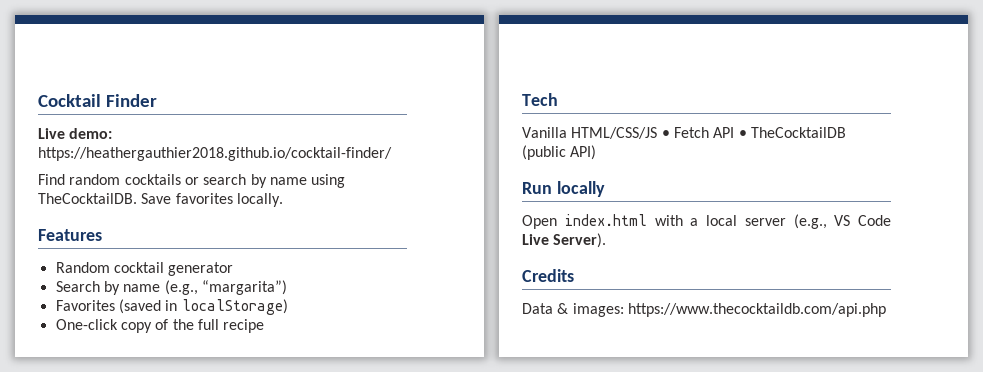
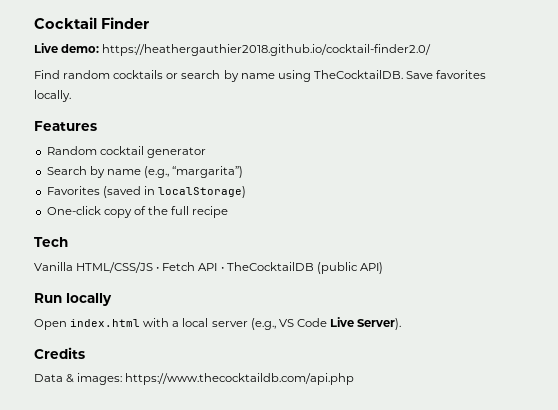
[38,147,392,161] https://heathergauthier2018.github.io/cocktail-finder/ -> [102,44,432,56] https://heathergauthier2018.github.io/cocktail-finder2.0/

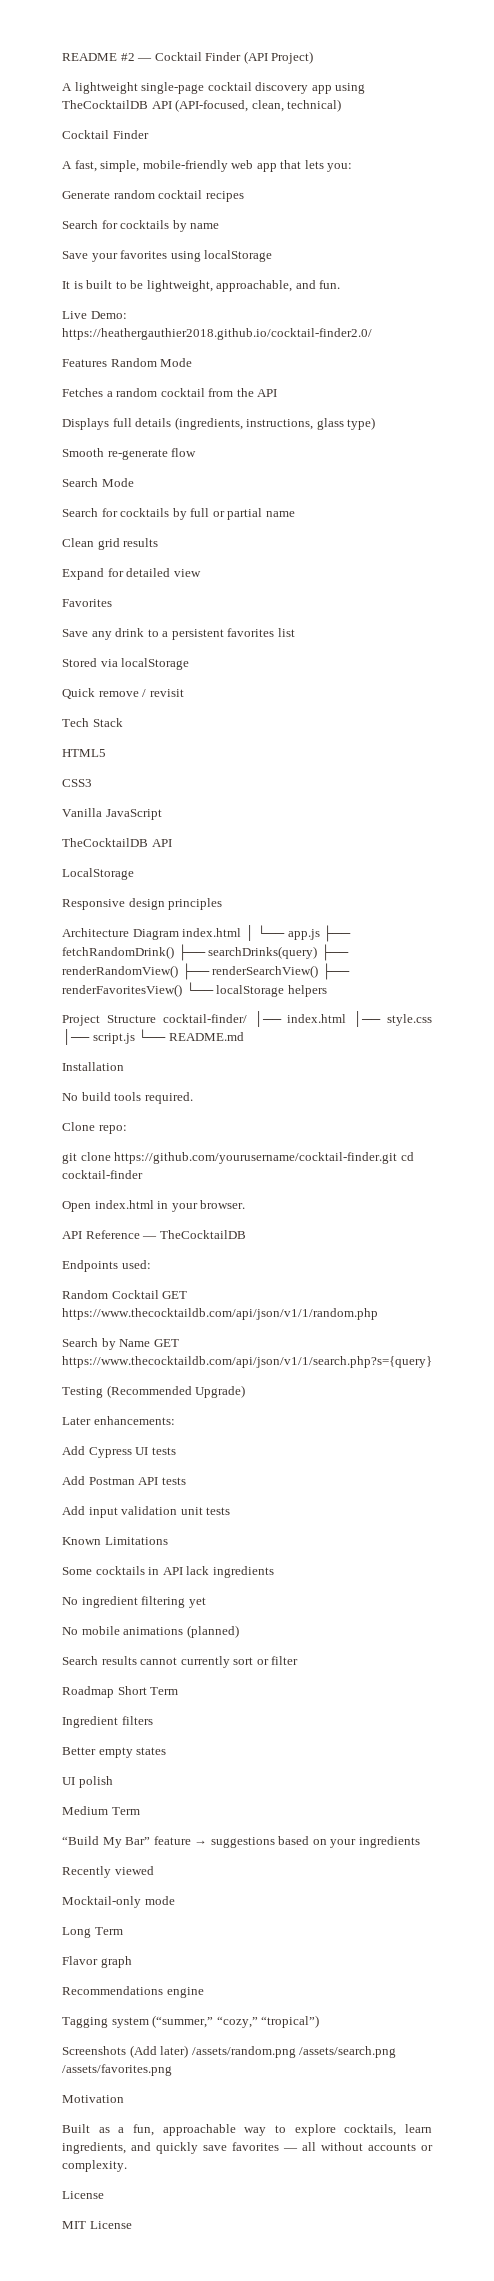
[34,17,149,29] [34,43,100,53] Cocktail Finder // Live demo: -> [62,51,314,64] [62,82,366,94] [62,99,342,112] [62,130,149,139] [62,160,353,172] [62,190,244,202] [62,220,220,232] [62,250,273,262] [62,280,341,292] [62,311,127,319] README #2 — Cocktail Finder (API Project) // A lightweight single-page cocktail discovery app using TheCocktailDB API (API-focused, clean, technical) // Cocktail Finder // A fast, simple, mobile-friendly web app that lets you: // Generate random cocktail recipes // Search for cocktails by name // Save your favorites using localStorage // It is built to be lightweight, approachable, and fun. // Live Demo:
[34,70,487,82] [34,90,71,102] [34,121,97,131] [46,146,206,158] [46,166,244,178] [46,186,246,198] [46,206,229,218] [34,237,68,247] [34,262,383,274] [34,293,112,306] [34,317,402,330] [34,347,85,359] [34,373,355,385] Find random cocktails or search by name using TheCocktailDB. Save favorites locally. // Features // Random cocktail generator // Search by name (e.g., “margarita”) // Favorites (saved in localStorage) // One-click copy of the full recipe // Tech // Vanilla HTML/CSS/JS • Fetch API • TheCocktailDB (public API) // Run locally // Open index.html with a local server (e.g., VS Code Live Server). // Credits // Data & images: https://www.thecocktaildb.com/api.php -> [62,358,193,367] [62,388,278,397] [62,417,376,430] [62,448,197,460] [62,478,134,487] [62,508,295,520] [62,538,159,550] [62,568,201,580] [62,599,112,607] [62,628,295,640] [62,658,190,670] [62,688,184,699] [62,718,123,727] [62,749,106,757] [62,779,92,787] [62,808,162,820] [62,838,172,847] [62,868,134,880] [62,898,223,910] [62,925,352,942] [62,944,349,961] [62,963,350,980] [62,982,327,997] [62,1011,432,1027] [62,1029,244,1045] [62,1062,124,1071] [62,1092,193,1104] [62,1122,127,1134] [62,1152,414,1164] [62,1170,143,1179] [62,1200,246,1212] [62,1230,246,1239] [62,1260,151,1272] [62,1290,188,1299] [62,1308,378,1320] [62,1338,179,1350] [62,1356,432,1368] [62,1385,246,1398] [62,1416,175,1425] [62,1446,176,1458] [62,1476,186,1485] [62,1506,231,1518] [62,1537,168,1545] [62,1566,274,1578] [62,1596,206,1608] [62,1625,239,1638] [62,1656,299,1668] [62,1686,179,1698] [62,1716,153,1728] [62,1747,167,1758] [62,1776,113,1788] [62,1806,140,1815] [62,1836,420,1848] [62,1866,154,1878] [62,1896,175,1908] [62,1927,123,1938] [62,1956,132,1968] [62,1986,204,1998] [62,2015,320,2028] [62,2045,397,2058] [62,2064,172,2076] [62,2095,124,2103] [62,2124,432,2136] [62,2142,433,2154] [62,2160,127,2172] [62,2191,104,2199] [62,2221,132,2229] Features Random Mode // Fetches a random cocktail from the API // Displays full details (ingredients, instructions, glass type) // Smooth re-generate flow // Search Mode // Search for cocktails by full or partial name // Clean grid results // Expand for detailed view // Favorites // Save any drink to a persistent favorites list // Stored via localStorage // Quick remove / revisit // Tech Stack // HTML5 // CSS3 // Vanilla JavaScript // TheCocktailDB API // LocalStorage // Responsive design principles // Architecture Diagram index.html │ └── app.js ├── fetchRandomDrink() ├── searchDrinks(query) ├── renderRandomView() ├── renderSearchView() ├── renderFavoritesView() └── localStorage helpers // Project Structure cocktail-finder/ │── index.html │── style.css │── script.js └── README.md // Installation // No build tools required. // Clone repo: // git clone https://github.com/yourusername/cocktail-finder.git cd cocktail-finder // Open index.html in your browser. // API Reference — TheCocktailDB // Endpoints used: // Random Cocktail GET https://www.thecocktaildb.com/api/json/v1/1/random.php // Search by Name GET https://www.thecocktaildb.com/api/json/v1/1/search.php?s={query} // Testing (Recommended Upgrade) // Later enhancements: // Add Cypress UI tests // Add Postman API tests // Add input validation unit tests // Known Limitations // Some cocktails in API lack ingredients // No ingredient filtering yet // No mobile animations (planned) // Search results cannot currently sort or filter // Roadmap Short Term // Ingredient filters // Better empty states // UI polish // Medium Term // “Build My Bar” feature → suggestions based on your ingredients // Recently viewed // Mocktail-only mode // Long Term // Flavor graph // Recommendations engine // Tagging system (“summer,” “cozy,” “tropical”) // Screenshots (Add later) /assets/random.png /assets/search.png /assets/favorites.png // Motivation // Built as a fun, approachable way to explore cocktails, learn ingredients, and quickly save favorites — all without accounts or complexity. // License // MIT License

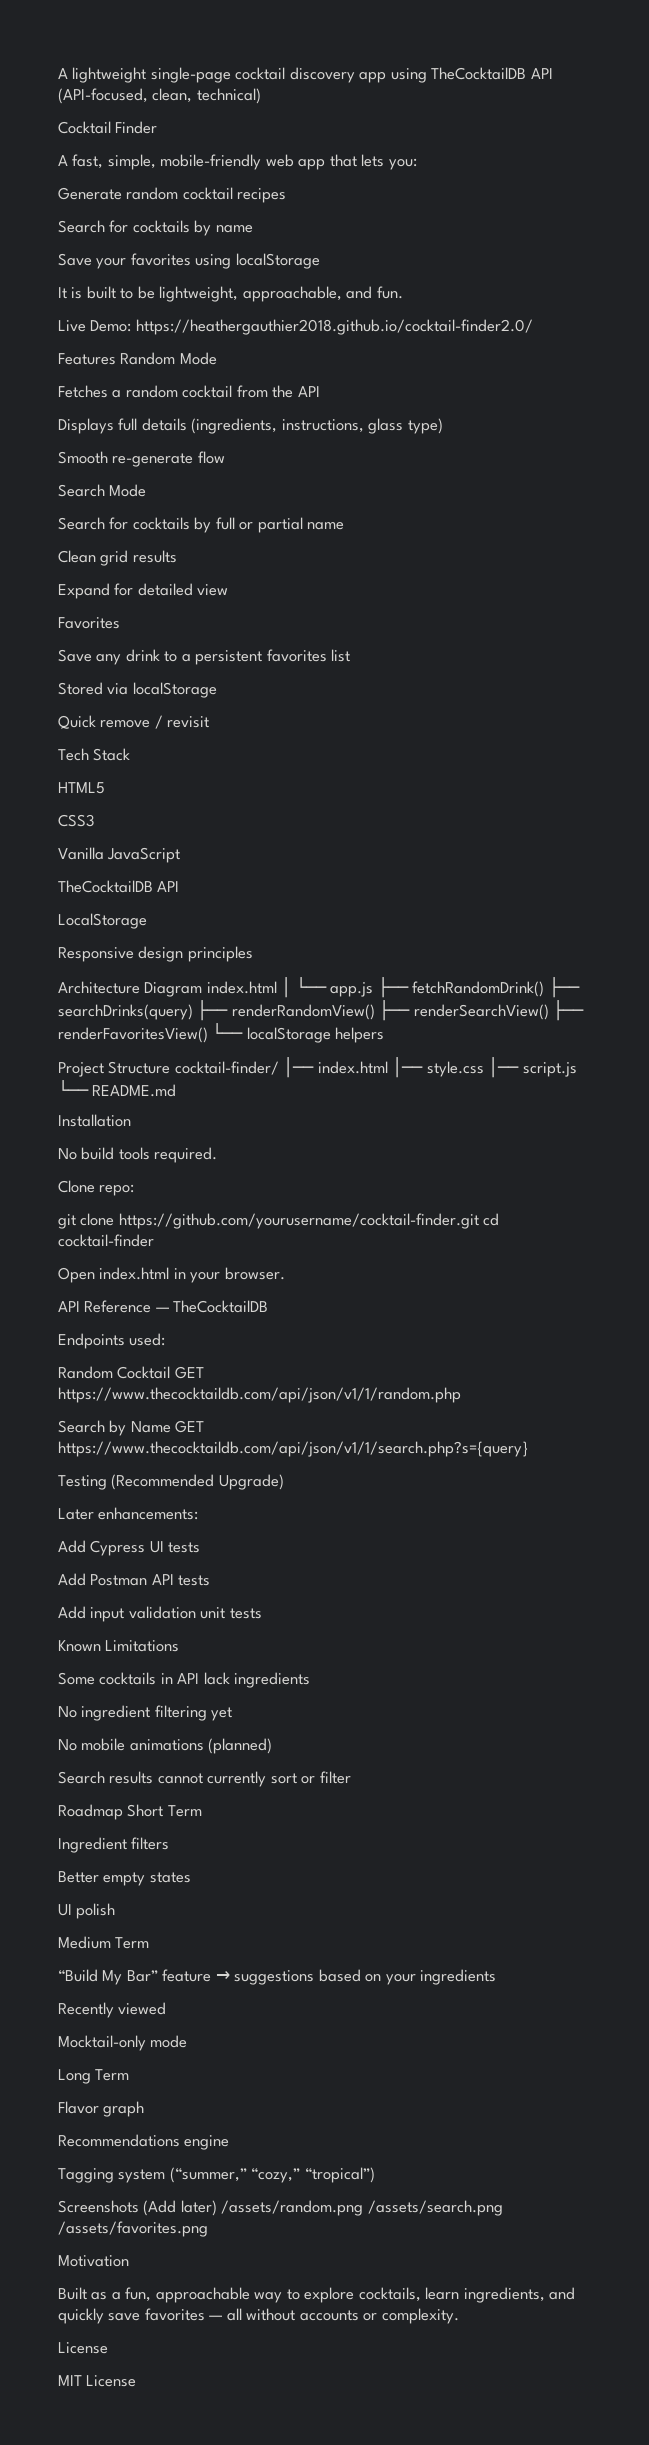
[62,51,314,64] README #2 — Cocktail Finder (API Project) // -> (58, 73) none

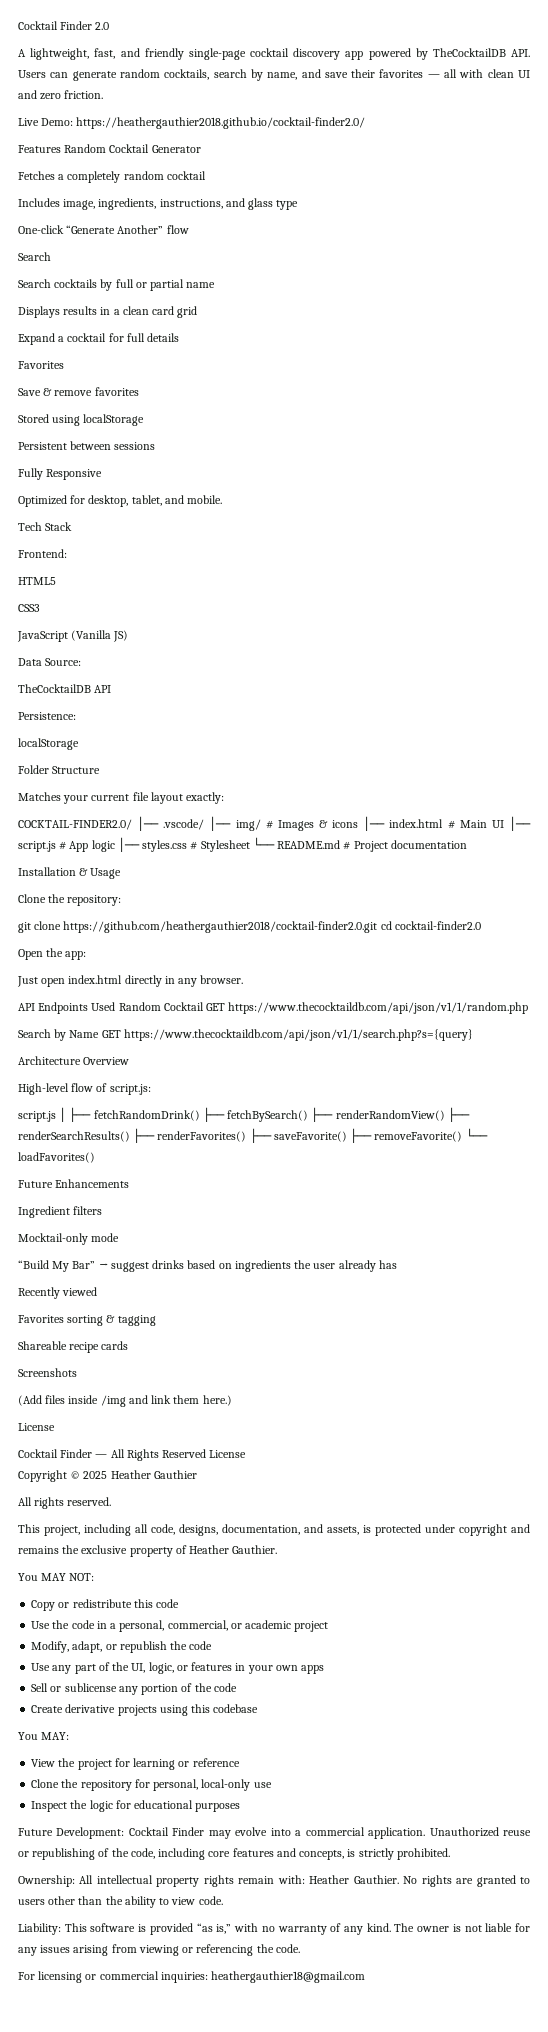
[58,67,553,83] [58,88,261,104] [58,121,158,134] [58,154,417,170] [58,187,287,203] [58,220,253,236] [58,253,320,269] [58,286,403,302] A lightweight single-page cocktail discovery app using TheCocktailDB API (API-focused, clean, technical) // Cocktail Finder // A fast, simple, mobile-friendly web app that lets you: // Generate random cocktail recipes // Search for cocktails by name // Save your favorites using localStorage // It is built to be lightweight, approachable, and fun. -> [18,21,110,30] [18,48,531,60] [18,69,530,81] [18,90,104,100] Cocktail Finder 2.0 // A lightweight, fast, and friendly single-page cocktail discovery app powered by TheCocktailDB API. Users can generate random cocktails, search by name, and save their favorites — all with clean UI and zero friction.
[179,352,217,365] Mode -> [109,144,201,153] Cocktail Generator
[125,385,320,398] [58,418,443,434] [58,451,194,467] random cocktail from the API // Displays full details (ingredients, instructions, glass type) // Smooth re-generate -> [67,171,206,183] [18,198,299,210] [18,225,164,234] completely random cocktail // Includes image, ingredients, instructions, and glass type // One-click “Generate Another”
[109,484,147,497] [58,517,129,530] Mode // Search for -> [18,279,51,288] // Search
[58,550,96,563] Clean -> [18,306,175,318] Displays results in a clean card
[132,550,177,563] results -> (198, 312) none
[114,583,229,596] [58,617,120,629] [58,649,351,665] for detailed view // Favorites // Save any drink to a persistent favorites list -> [58,333,180,342] [18,361,64,369] [18,387,139,396] a cocktail for full details // Favorites // Save & remove favorites
[107,682,217,698] [58,715,210,729] via localStorage // Quick remove / revisit -> [52,414,145,426] [18,441,156,450] [18,468,103,480] [18,495,223,507] using localStorage // Persistent between sessions // Fully Responsive // Optimized for desktop, tablet, and mobile.
(131, 754) none -> [18,549,67,558] // Frontend:
[58,847,104,860] Vanilla -> (40, 608) none
[58,880,180,893] [58,913,147,929] [58,946,253,962] [58,977,580,998] [58,1000,585,1021] [58,1023,385,1043] [58,1057,577,1078] [58,1080,177,1097] [58,1114,131,1127] [58,1147,218,1163] [58,1180,135,1196] // TheCocktailDB API // LocalStorage // Responsive design principles // Architecture Diagram index.html │ └── app.js ├── fetchRandomDrink() ├── searchDrinks(query) ├── renderRandomView() ├── renderSearchView() ├── renderFavoritesView() └── localStorage helpers // Project Structure cocktail-finder/ │── index.html │── style.css │── script.js └── README.md // Installation // No build tools required. // Clone repo: -> [71,630,129,642] [18,658,82,666] [18,684,112,693] [18,712,76,720] [18,738,79,750] [18,765,101,774] [18,792,225,804] [18,816,532,831] [18,837,467,852] [18,867,122,879] [18,894,122,906] (Vanilla JS) // Data Source: // TheCocktailDB API // Persistence: // localStorage // Folder Structure // Matches your current file layout exactly: // COCKTAIL-FINDER2.0/ │── .vscode/ │── img/ # Images & icons │── index.html # Main UI │── script.js # App logic │── styles.css # Stylesheet └── README.md # Project documentation // Installation & Usage // Clone the repository:
[118,1213,500,1229] [58,1234,154,1247] [58,1267,285,1283] [58,1300,269,1313] [58,1333,166,1349] https://github.com/yourusername/cocktail-finder.git cd cocktail-finder // Open index.html in your browser. // API Reference — TheCocktailDB // Endpoints used: // -> [63,921,481,933] [18,948,87,960] [17,975,244,987] [18,1002,116,1014] https://github.com/heathergauthier2018/cocktail-finder2.0.git cd cocktail-finder2.0 // Open the app: // Just open index.html directly in any browser. // API Endpoints Used
[58,1474,284,1490] [58,1507,199,1520] [58,1540,201,1556] [58,1573,211,1586] [58,1606,262,1622] [58,1640,180,1652] [58,1672,311,1688] [58,1705,233,1721] [58,1738,273,1754] [58,1771,351,1787] [58,1804,202,1820] [58,1837,170,1853] [58,1871,191,1886] [58,1903,116,1919] [58,1936,150,1949] Testing (Recommended Upgrade) // Later enhancements: // Add Cypress UI tests // Add Postman API tests // Add input validation unit tests // Known Limitations // Some cocktails in API lack ingredients // No ingredient filtering yet // No mobile animations (planned) // Search results cannot currently sort or filter // Roadmap Short Term // Ingredient filters // Better empty states // UI polish // Medium Term -> [18,1056,130,1065] [18,1083,151,1095] [18,1107,470,1122] [18,1128,488,1143] [18,1152,95,1163] [18,1179,130,1188] [18,1206,103,1218] [18,1233,120,1245] Architecture Overview // High-level flow of script.js: // script.js │ ├── fetchRandomDrink() ├── fetchBySearch() ├── renderRandomView() ├── renderSearchResults() ├── renderFavorites() ├── saveFavorite() ├── removeFavorite() └── loadFavorites() // Future Enhancements // Ingredient filters // Mocktail-only mode
[162,1969,315,1985] feature → suggestions -> [98,1260,185,1272] → suggest drinks
[385,1969,497,1985] [58,2002,167,2018] [58,2035,188,2051] [58,2069,130,2084] [58,2101,145,2117] [58,2134,230,2150] [58,2167,375,2183] [58,2200,503,2216] [58,2221,208,2237] [58,2255,129,2267] [58,2287,576,2303] [58,2308,459,2324] [58,2342,108,2354] [58,2375,137,2387] your ingredients // Recently viewed // Mocktail-only mode // Long Term // Flavor graph // Recommendations engine // Tagging system (“summer,” “cozy,” “tropical”) // Screenshots (Add later) /assets/random.png /assets/search.png /assets/favorites.png // Motivation // Built as a fun, approachable way to explore cocktails, learn ingredients, and quickly save favorites — all without accounts or complexity. // License // MIT License -> [234,1260,397,1272] [18,1287,98,1299] [18,1315,156,1326] [18,1341,129,1353] [18,1368,77,1377] [18,1395,232,1407] [18,1423,55,1431] [18,1449,247,1461] [18,1470,197,1482] [18,1497,112,1509] [18,1524,530,1536] [18,1545,278,1557] [18,1573,95,1581] [31,1599,180,1611] [31,1620,329,1632] [31,1641,213,1653] [31,1662,325,1674] [31,1683,237,1695] [31,1704,259,1716] [18,1732,70,1740] [31,1758,240,1770] [31,1779,272,1791] [31,1800,241,1812] [18,1827,531,1839] [18,1848,450,1860] [18,1875,530,1887] [18,1896,223,1908] [18,1923,531,1935] [18,1944,300,1956] [18,1971,366,1983] ingredients the user already has // Recently viewed // Favorites sorting & tagging // Shareable recipe cards // Screenshots // (Add files inside /img and link them here.) // License // Cocktail Finder — All Rights Reserved License // Copyright © 2025 Heather Gauthier // All rights reserved. // This project, including all code, designs, documentation, and assets, is protected under copyright and remains the exclusive property of Heather Gauthier. // You MAY NOT: // Copy or redistribute this code // Use the code in a personal, commercial, or academic project // Modify, adapt, or republish the code // Use any part of the UI, logic, or features in your own apps // Sell or sublicense any portion of the code // Create derivative projects using this codebase // You MAY: // View the project for learning or reference // Clone the repository for personal, local-only use // Inspect the logic for educational purposes // Future Development: Cocktail Finder may evolve into a commercial application. Unauthorized reuse or republishing of the code, including core features and concepts, is strictly prohibited. // Ownership: All intellectual property rights remain with: Heather Gauthier. No rights are granted to users other than the ability to view code. // Liability: This software is provided “as is,” with no warranty of any kind. The owner is not liable for any issues arising from viewing or referencing the code. // For licensing or commercial inquiries: heathergauthier18@gmail.com

